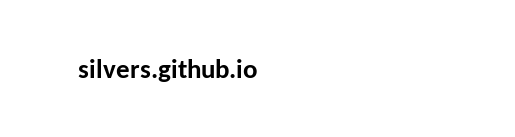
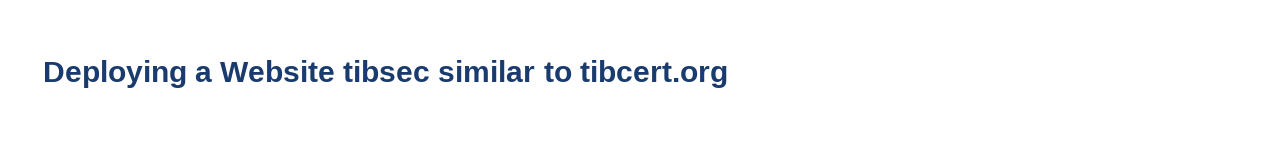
[78,59,258,82] silvers.github.io -> [43,60,728,88] Deploying a Website tibsec similar to tibcert.org

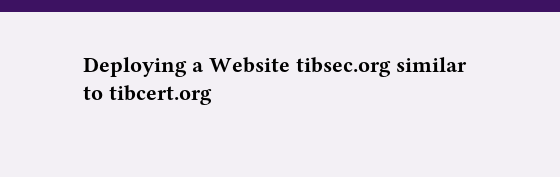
[343,60,431,82] tibsec -> [296,57,391,77] tibsec.org

